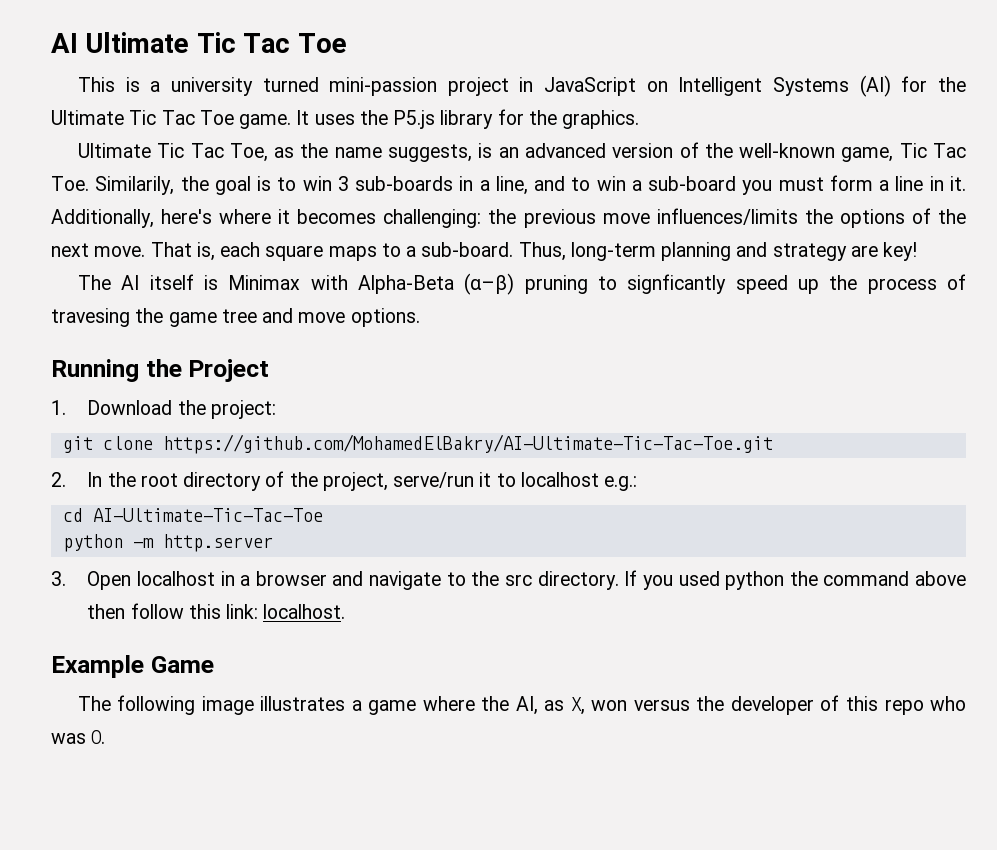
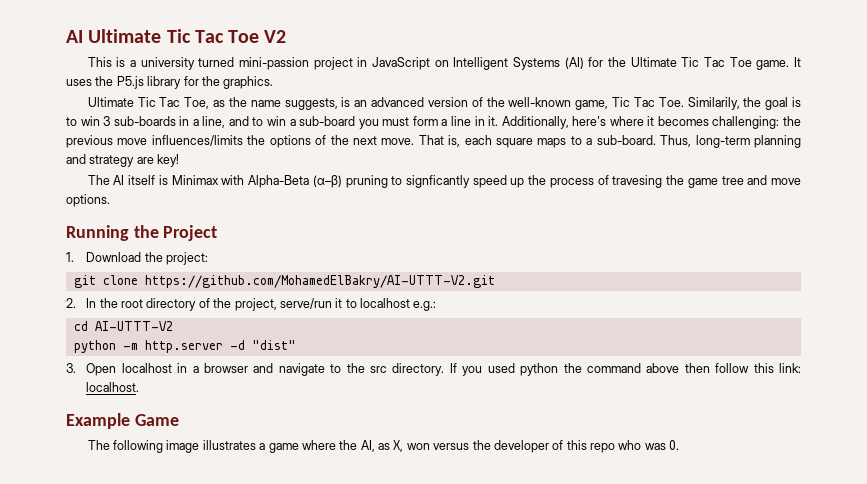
(347, 43) none -> [264,30,287,43] V2
[162,434,773,454] https://github.com/MohamedElBakry/AI-Ultimate-Tic-Tac-Toe.git -> [144,275,495,288] https://github.com/MohamedElBakry/AI-UTTT-V2.git
[92,508,323,522] AI-Ultimate-Tic-Tac-Toe -> [94,321,173,331] AI-UTTT-V2
(273, 543) none -> [229,340,296,350] -d "dist"

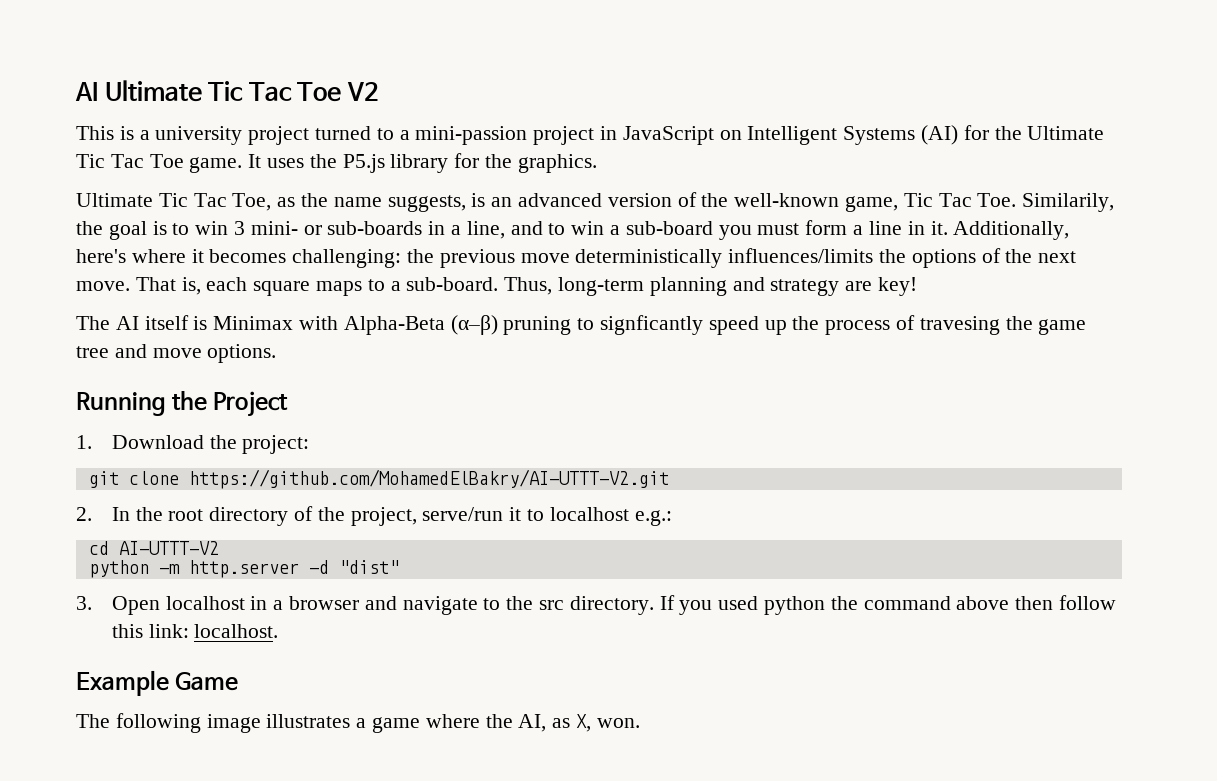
[198,57,235,67] turned -> [248,126,410,145] project turned to a
(111, 121) none -> [250,221,322,235] mini- or
(148, 141) none -> [575,249,723,268] deterministically
[406,440,680,453] won versus the developer of this repo who was O. -> [596,718,640,728] won.

